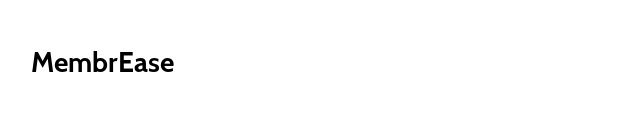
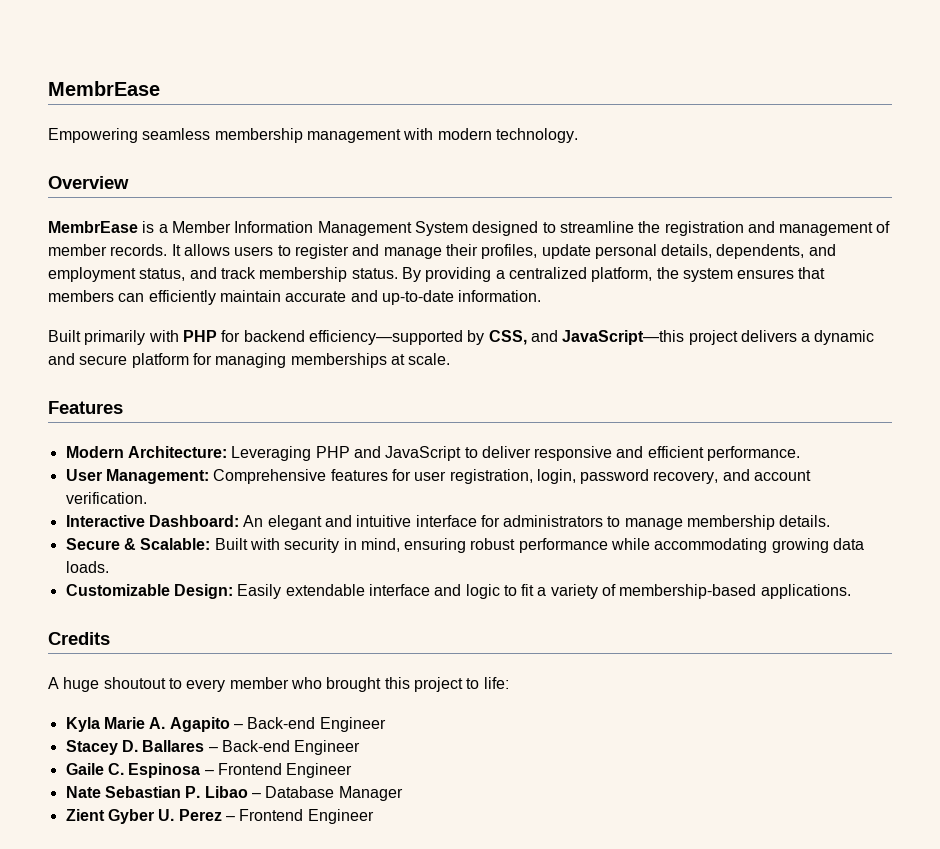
[31,51,174,72] MembrEase -> [48,81,160,96] [48,128,578,143] [48,176,129,189] [48,221,891,236] [48,244,836,259] [48,267,826,282] [48,290,542,305] [48,330,875,345] [48,353,451,368] [48,401,123,414] [65,446,801,461] [65,469,812,484] [65,492,147,504] [65,515,831,530] [65,538,865,553] [65,561,109,573] [65,584,851,599] [48,632,110,645] [48,677,509,692] [65,717,386,732] [65,740,361,755] [65,763,353,778] [65,786,403,801] [65,809,374,824] MembrEase // Empowering seamless membership management with modern technology. // Overview // MembrEase is a Member Information Management System designed to streamline the registration and management of member records. It allows users to register and manage their profiles, update personal details, dependents, and employment status, and track membership status. By providing a centralized platform, the system ensures that members can efficiently maintain accurate and up-to-date information. // Built primarily with PHP for backend efficiency—supported by CSS, and JavaScript—this project delivers a dynamic and secure platform for managing memberships at scale. // Features // Modern Architecture: Leveraging PHP and JavaScript to deliver responsive and efficient performance. // User Management: Comprehensive features for user registration, login, password recovery, and account verification. // Interactive Dashboard: An elegant and intuitive interface for administrators to manage membership details. // Secure & Scalable: Built with security in mind, ensuring robust performance while accommodating growing data loads. // Customizable Design: Easily extendable interface and logic to fit a variety of membership-based applications. // Credits // A huge shoutout to every member who brought this project to life: // Kyla Marie A. Agapito – Back-end Engineer // Stacey D. Ballares – Back-end Engineer // Gaile C. Espinosa – Frontend Engineer // Nate Sebastian P. Libao – Database Manager // Zient Gyber U. Perez – Frontend Engineer

